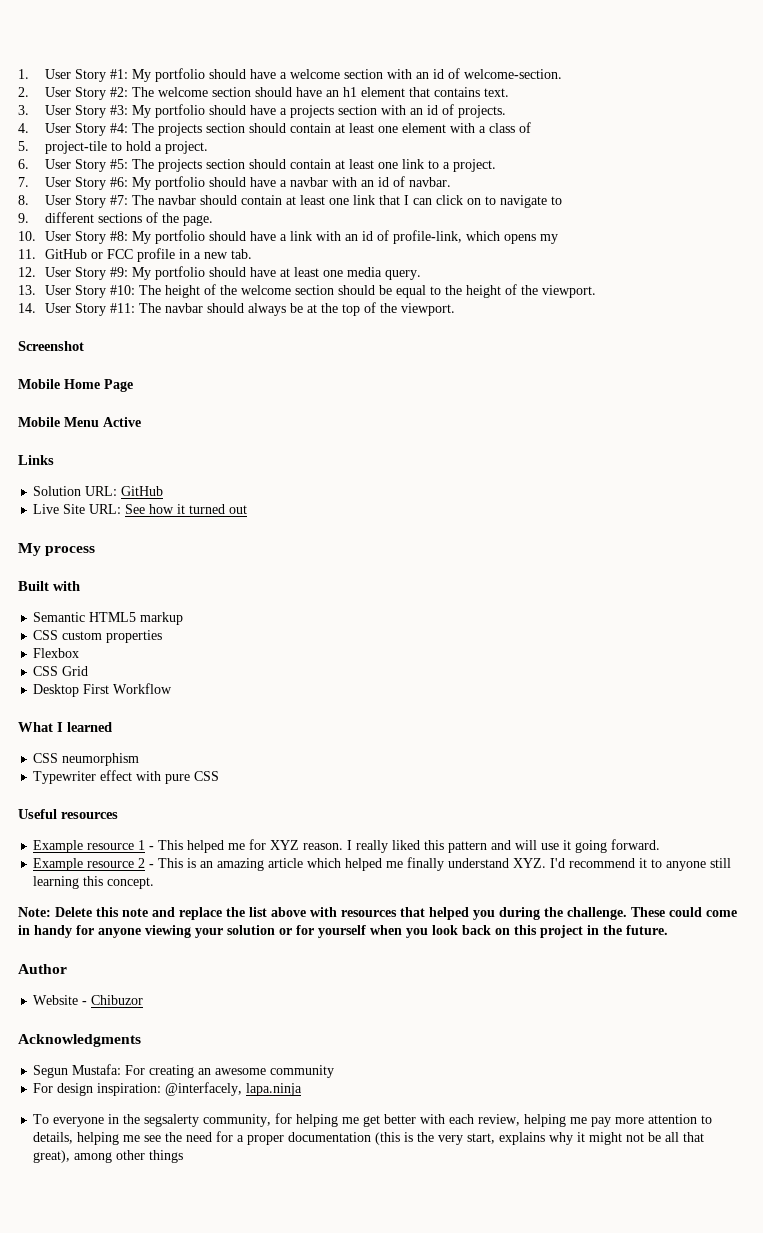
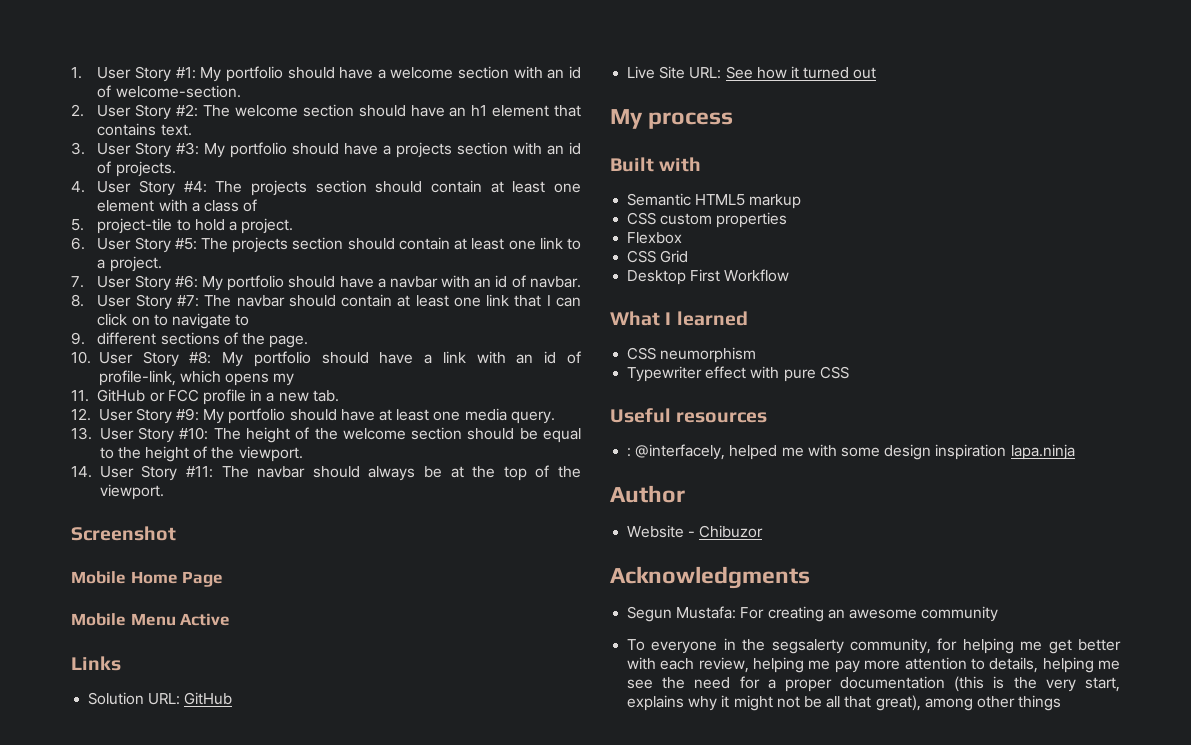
[33,839,661,853] [33,857,732,871] [33,876,155,889] [18,907,737,920] [18,925,668,938] Example resource 1 - This helped me for XYZ reason. I really liked this pattern and will use it going forward. // Example resource 2 - This is an amazing article which helped me finally understand XYZ. I'd recommend it to anyone still learning this concept. // Note: Delete this note and replace the list above with resources that helped you during the challenge. These could come in handy for anyone viewing your solution or for yourself when you look back on this project in the future. -> [627,444,1075,460] : @interfacely, helped me with some design inspiration lapa.ninja
[33,1082,303,1096] // For design inspiration: @interfacely, lapa.ninja -> (999, 614) none

